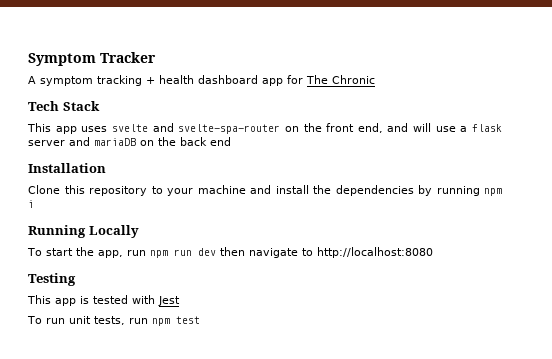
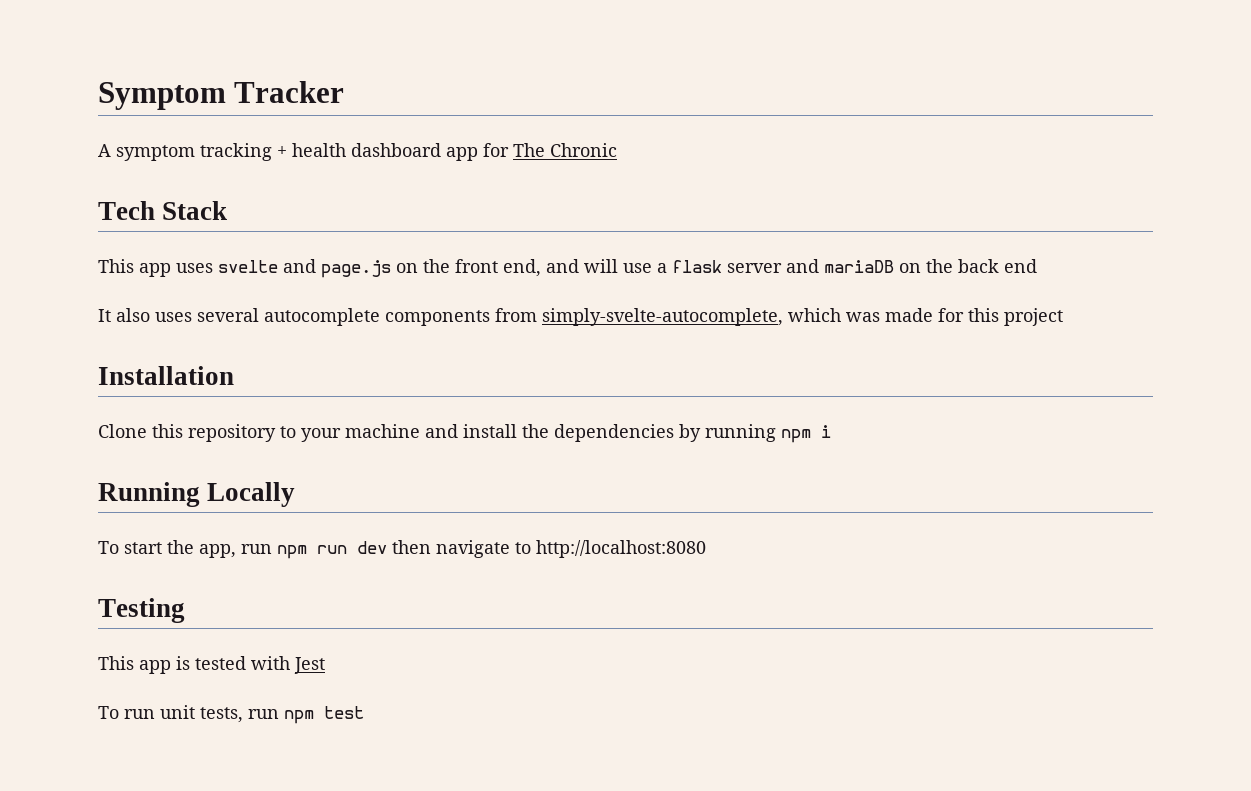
[178,124,281,134] svelte-spa-router -> [321,260,391,278] page.js
(231, 141) none -> [98,308,1063,326] // It also uses several autocomplete components from simply-svelte-autocomplete, which was made for this project

